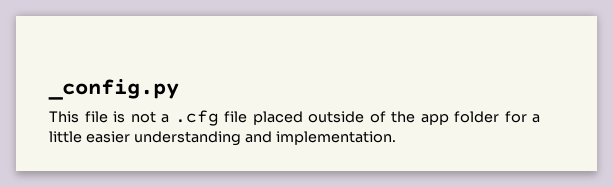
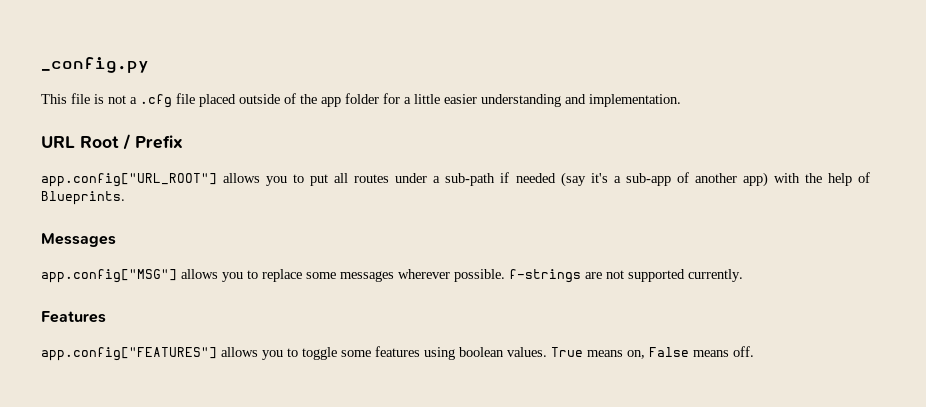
(396, 138) none -> [41,134,183,150] [41,172,870,187] [41,191,125,205] [41,233,116,247] [41,269,743,283] [41,311,106,323] [41,346,754,361] // URL Root / Prefix // app.config["URL_ROOT"] allows you to put all routes under a sub-path if needed (say it's a sub-app of another app) with the help of Blueprints. // Messages // app.config["MSG"] allows you to replace some messages wherever possible. f-strings are not supported currently. // Features // app.config["FEATURES"] allows you to toggle some features using boolean values. True means on, False means off.

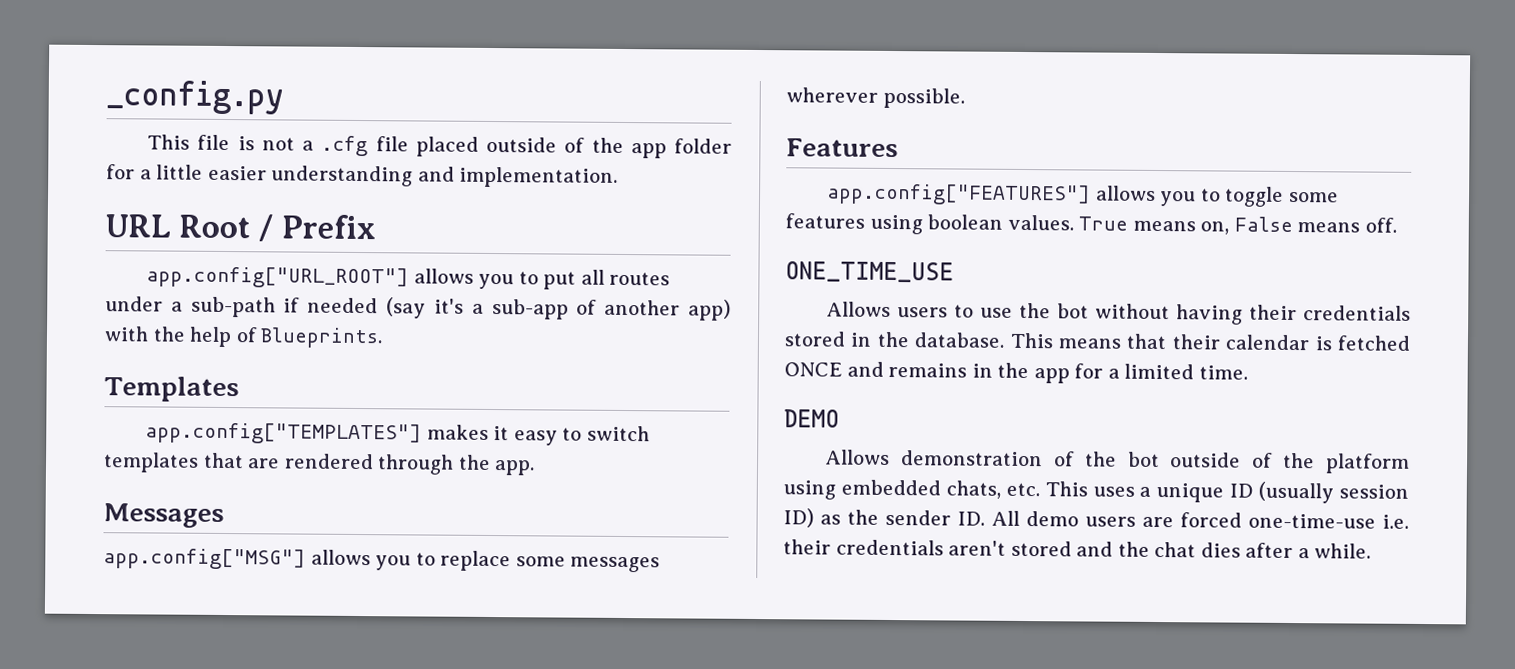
(125, 198) none -> [104,376,239,403] [145,422,650,446] [103,452,536,476] // Templates // app.config["TEMPLATES"] makes it easy to switch templates that are rendered through the app.
[509,269,743,283] f-strings are not supported currently. -> (965, 98) none
(754, 351) none -> [785,261,954,283] [826,301,1411,325] [784,331,1411,351] [784,361,1248,384] [784,409,840,428] [825,449,1410,474] [783,479,1409,504] [783,508,1409,529] [783,539,1372,559] // ONE_TIME_USE // Allows users to use the bot without having their credentials stored in the database. This means that their calendar is fetched ONCE and remains in the app for a limited time. // DEMO // Allows demonstration of the bot outside of the platform using embedded chats, etc. This uses a unique ID (usually session ID) as the sender ID. All demo users are forced one-time-use i.e. their credentials aren't stored and the chat dies after a while.

